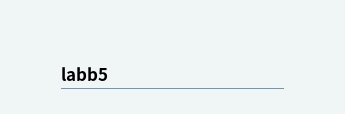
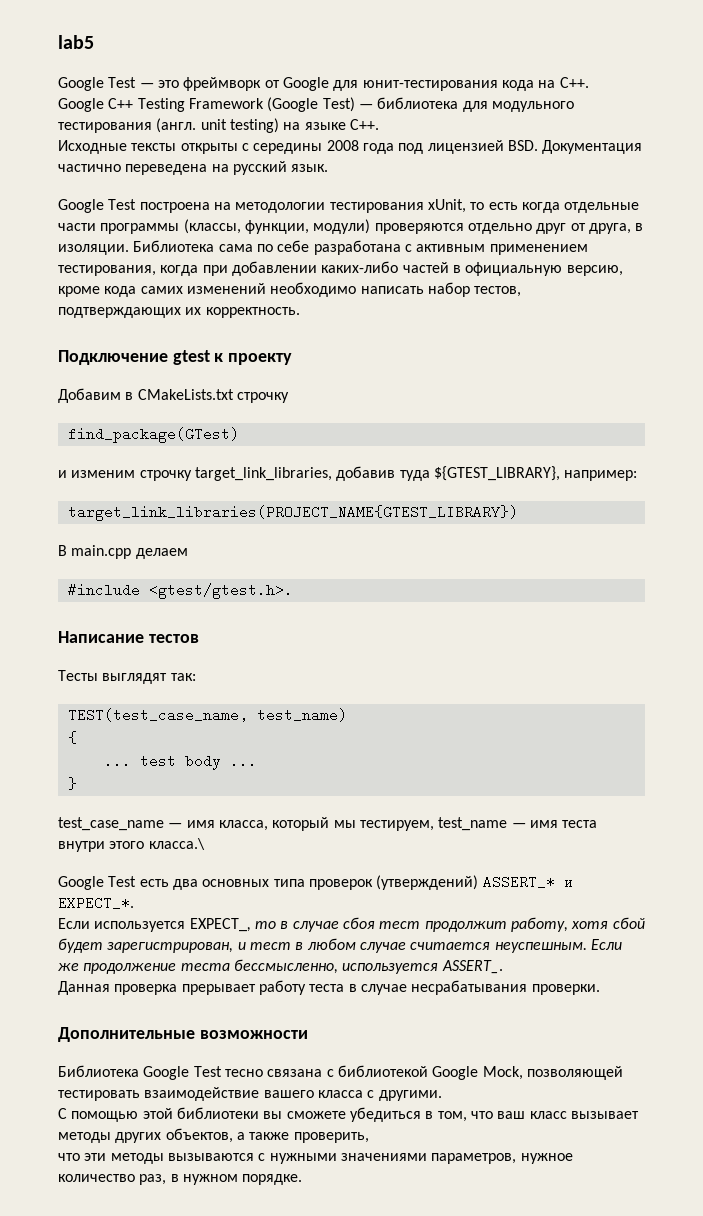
[61,67,108,81] labb5 -> [58,35,94,49] [58,77,589,91] [58,97,574,112] [58,118,379,133] [58,140,643,154] [58,161,329,175] [58,199,640,213] [58,219,644,234] [58,240,588,255] [58,261,623,276] [58,282,522,297] [58,307,300,318] [58,350,293,365] [58,388,289,403] [67,427,239,443] [58,466,638,481] [67,505,518,521] [58,545,188,559] [67,583,293,599] [58,631,199,643] [58,670,196,684] [67,708,347,722] [67,731,77,744] [103,754,257,770] [67,777,77,790] [58,817,598,831] [58,838,205,852] [58,873,573,890] [58,896,134,910] [58,917,645,932] [58,938,622,953] [58,959,503,974] [58,980,600,995] [58,1027,308,1042] [58,1065,623,1080] [58,1087,442,1101] [58,1107,639,1122] [58,1128,369,1143] [58,1153,573,1164] [58,1174,303,1185] lab5 // Google Test — это фреймворк от Google для юнит-тестирования кода на С++. // Google C++ Testing Framework (Google Test) — библиотека для модульного тестирования (англ. unit testing) на языке С++. // Исходные тексты открыты с середины 2008 года под лицензией BSD. Документация частично переведена на русский язык. // Google Test построена на методологии тестирования xUnit, то есть когда отдельные части программы (классы, функции, модули) проверяются отдельно друг от друга, в изоляции. Библиотека сама по себе разработана с активным применением тестирования, когда при добавлении каких-либо частей в официальную версию, кроме кода самих изменений необходимо написать набор тестов, подтверждающих их корректность. // Подключение gtest к проекту // Добавим в CMakeLists.txt строчку // find_package(GTest) // и изменим строчку target_link_libraries, добавив туда ${GTEST_LIBRARY}, например: // target_link_libraries(PROJECT_NAME{GTEST_LIBRARY}) // В main.cpp делаем // #include <gtest/gtest.h>. // Hаписание тестов // Тесты выглядят так: // TEST(test_case_name, test_name) // { // ... test body ... // } // test_case_name — имя классa, который мы тестируем, test_name — имя теста внутри этого классa.\ // Google Test есть два основных типа проверок (утверждений) ASSERT_* и EXPECT_*. // Если используется EXPECT_, то в случае сбоя тест продолжит работу, хотя сбой будет зарегистрирован, и тест в любом случае считается неуспешным. Если же продолжение теста бессмысленно, используется ASSERT_. // Данная проверка прерывает работу теста в случае несрабатывания проверки. // Дополнительные возможности // Библиотека Google Test тесно связана с библиотекой Google Mock, позволяющей тестировать взаимодействие вашего класса с другими. // С помощью этой библиотеки вы сможете убедиться в том, что ваш класс вызывает методы других объектов, а также проверить, // что эти методы вызываются с нужными значениями параметров, нужное количество раз, в нужном порядке.

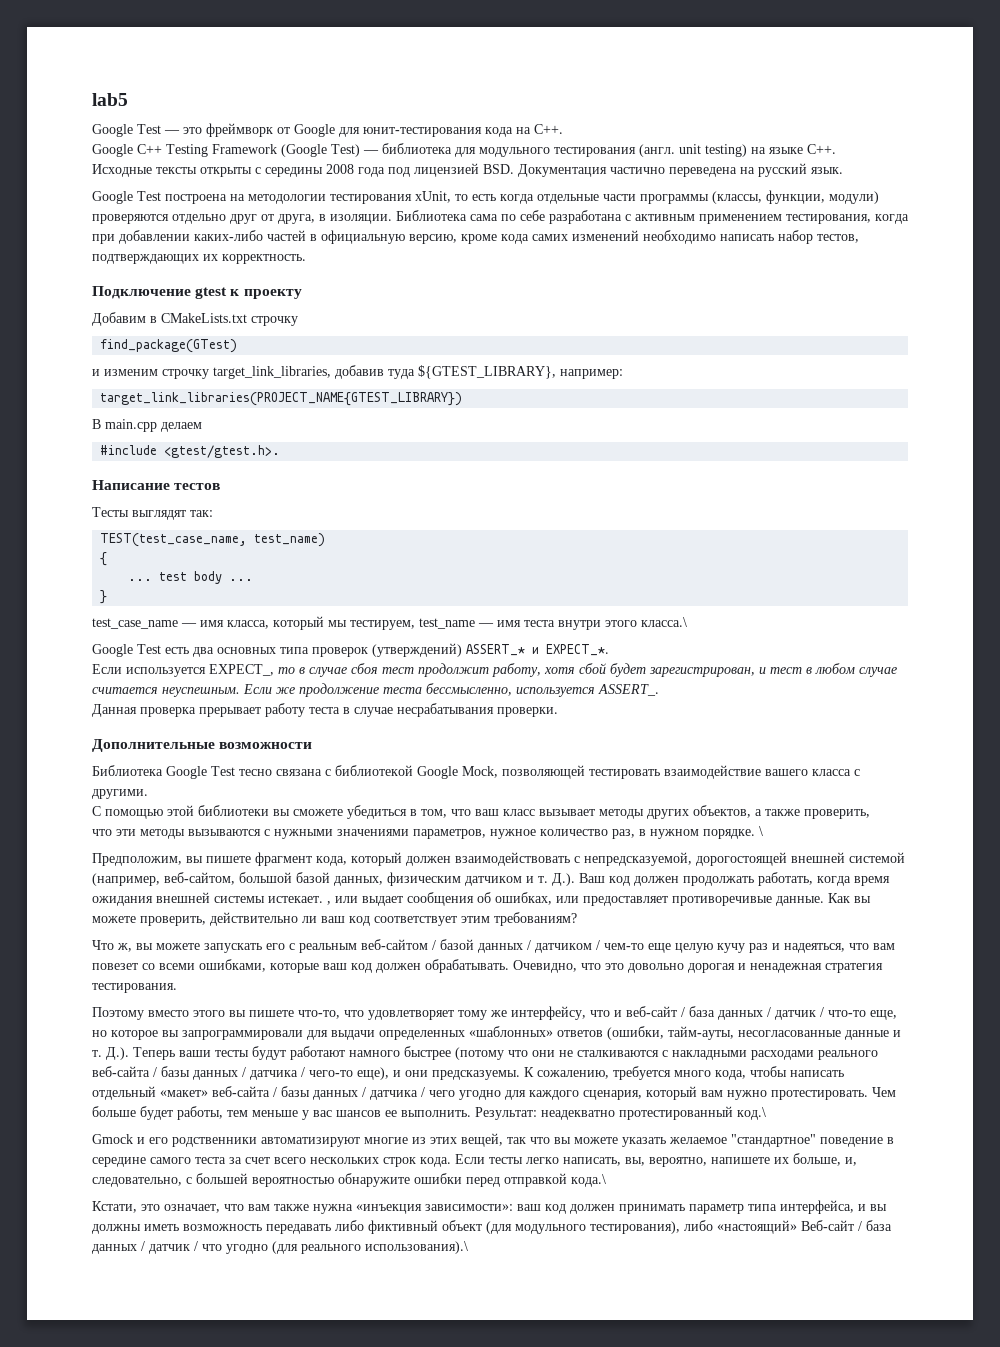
(303, 1179) none -> [759,826,763,836] [92,852,905,866] [92,872,890,886] [92,892,871,906] [92,912,577,926] [92,939,895,953] [92,959,883,973] [92,983,177,993] [92,1006,897,1020] [92,1026,901,1040] [92,1046,878,1060] [92,1066,844,1080] [92,1086,896,1100] [92,1106,766,1120] [92,1133,894,1147] [92,1153,857,1167] [92,1173,606,1187] [92,1200,887,1214] [92,1220,892,1234] [92,1241,468,1254] \ // Предположим, вы пишете фрагмент кода, который должен взаимодействовать с непредсказуемой, дорогостоящей внешней системой (например, веб-сайтом, большой базой данных, физическим датчиком и т. Д.). Ваш код должен продолжать работать, когда время ожидания внешней системы истекает. , или выдает сообщения об ошибках, или предоставляет противоречивые данные. Как вы можете проверить, действительно ли ваш код соответствует этим требованиям? // Что ж, вы можете запускать его с реальным веб-сайтом / базой данных / датчиком / чем-то еще целую кучу раз и надеяться, что вам повезет со всеми ошибками, которые ваш код должен обрабатывать. Очевидно, что это довольно дорогая и ненадежная стратегия тестирования. // Поэтому вместо этого вы пишете что-то, что удовлетворяет тому же интерфейсу, что и веб-сайт / база данных / датчик / что-то еще, но которое вы запрограммировали для выдачи определенных «шаблонных» ответов (ошибки, тайм-ауты, несогласованные данные и т. Д.). Теперь ваши тесты будут работают намного быстрее (потому что они не сталкиваются с накладными расходами реального веб-сайта / базы данных / датчика / чего-то еще), и они предсказуемы. К сожалению, требуется много кода, чтобы написать отдельный «макет» веб-сайта / базы данных / датчика / чего угодно для каждого сценария, который вам нужно протестировать. Чем больше будет работы, тем меньше у вас шансов ее выполнить. Результат: неадекватно протестированный код.\ // Gmock и его родственники автоматизируют многие из этих вещей, так что вы можете указать желаемое "стандартное" поведение в середине самого теста за счет всего нескольких строк кода. Если тесты легко написать, вы, вероятно, напишете их больше, и, следовательно, с большей вероятностью обнаружите ошибки перед отправкой кода.\ // Кстати, это означает, что вам также нужна «инъекция зависимости»: ваш код должен принимать параметр типа интерфейса, и вы должны иметь возможность передавать либо фиктивный объект (для модульного тестирования), либо «настоящий» Веб-сайт / база данных / датчик / что угодно (для реального использования).\

